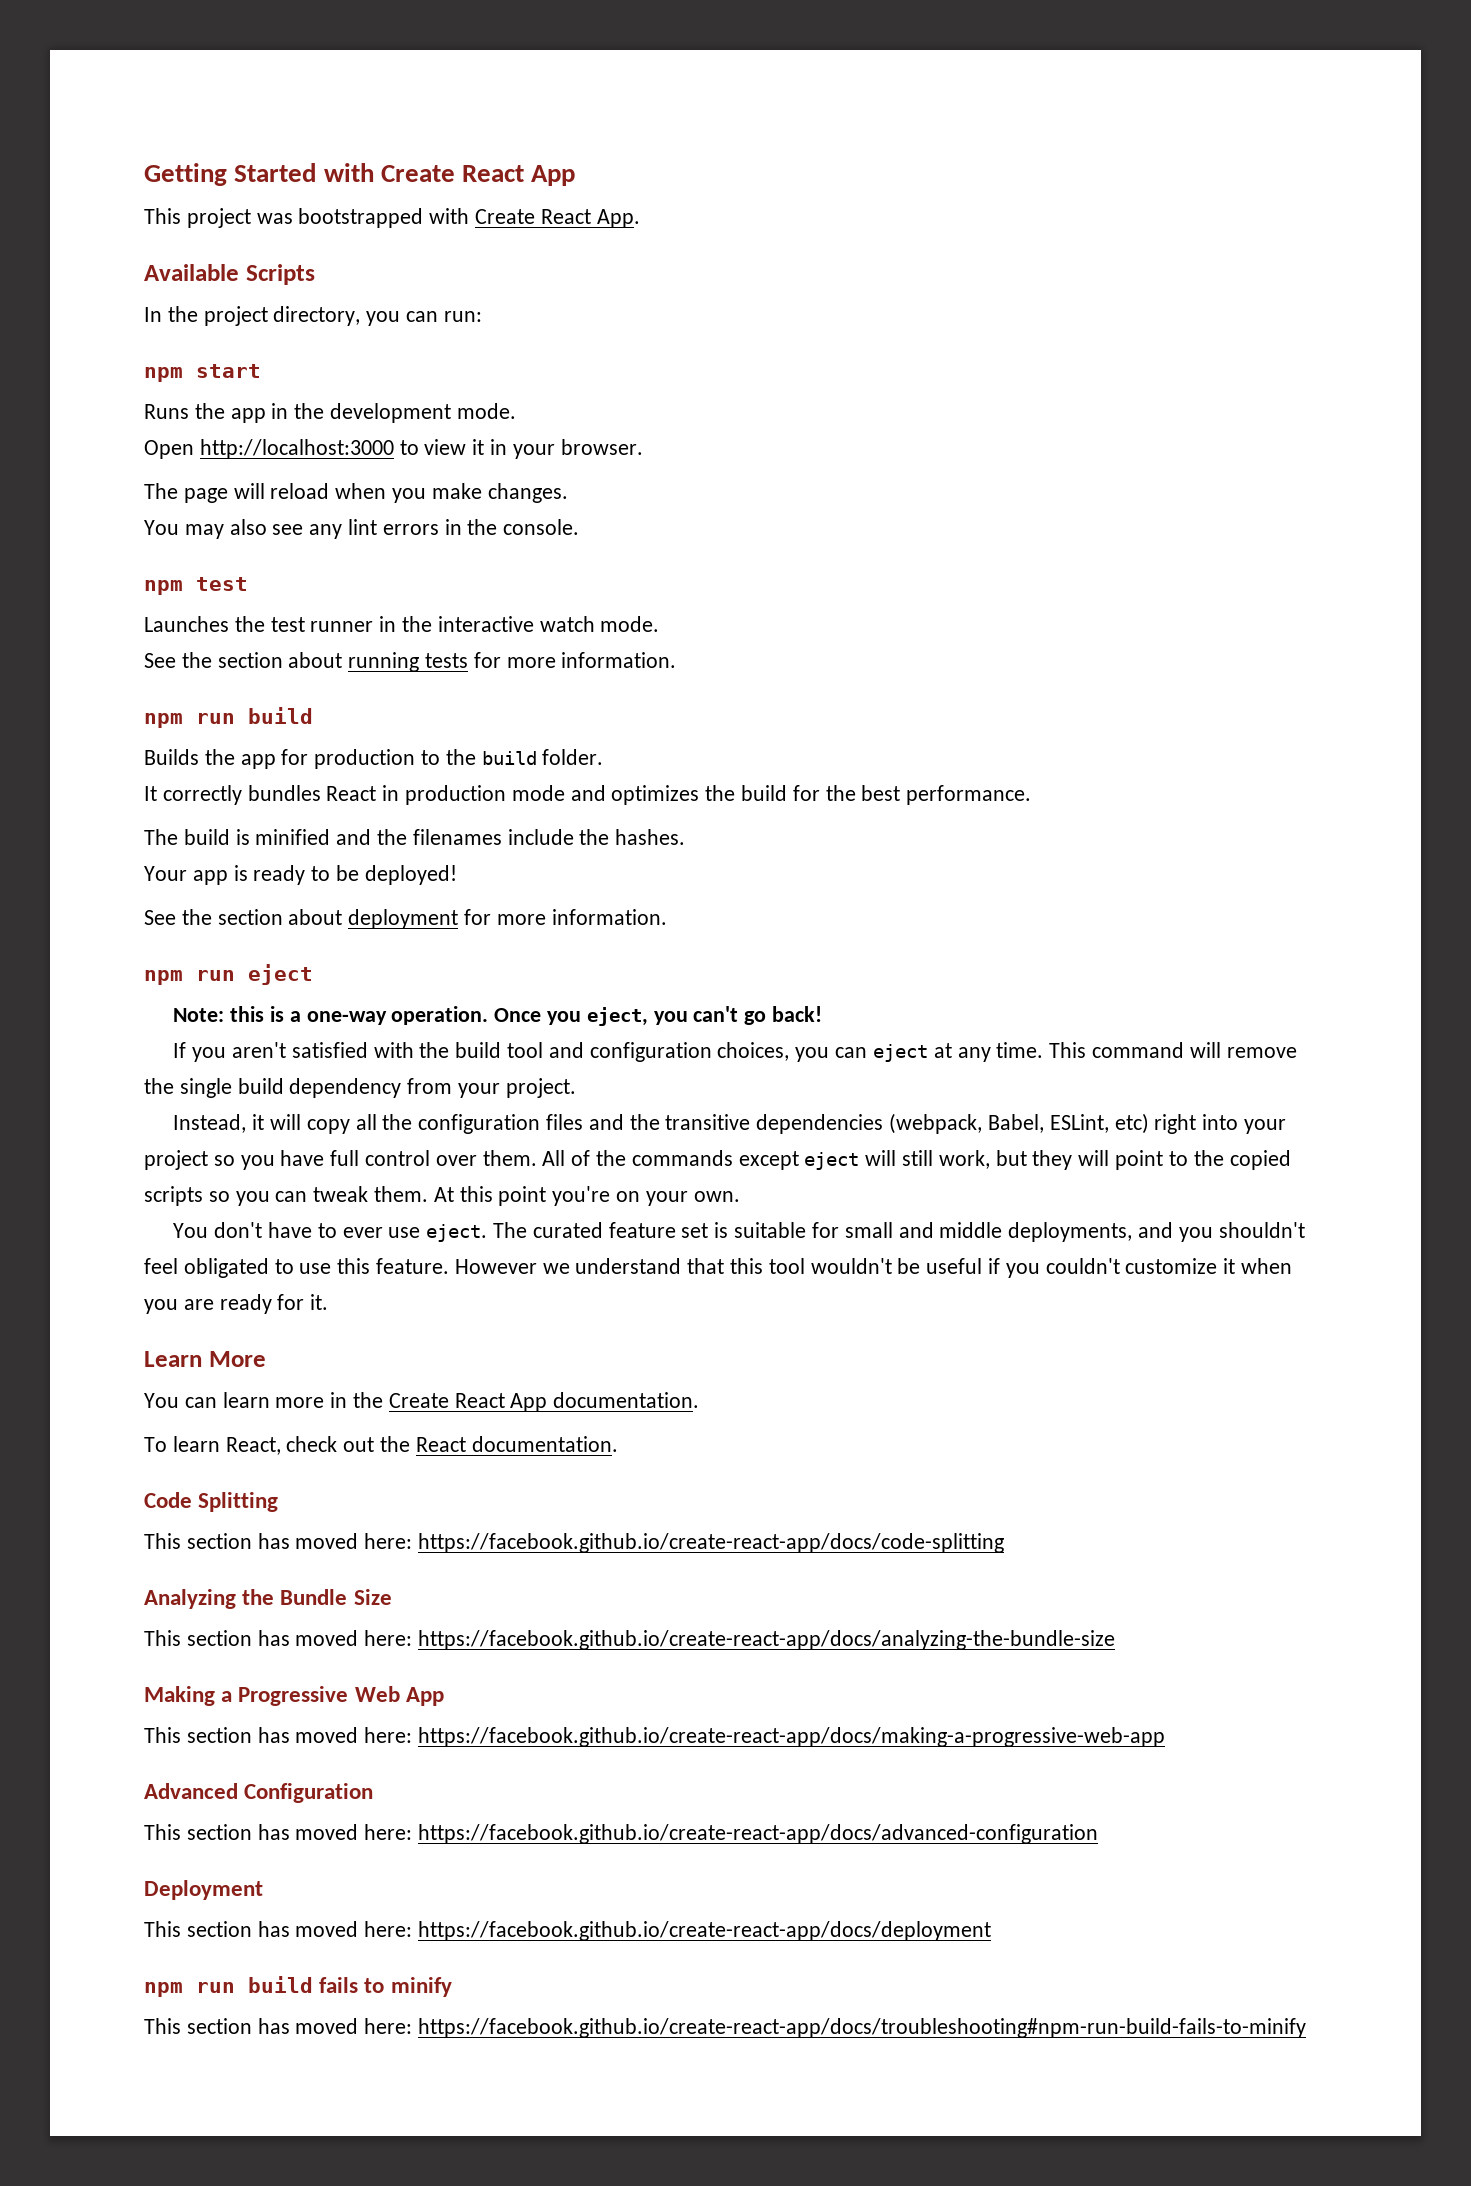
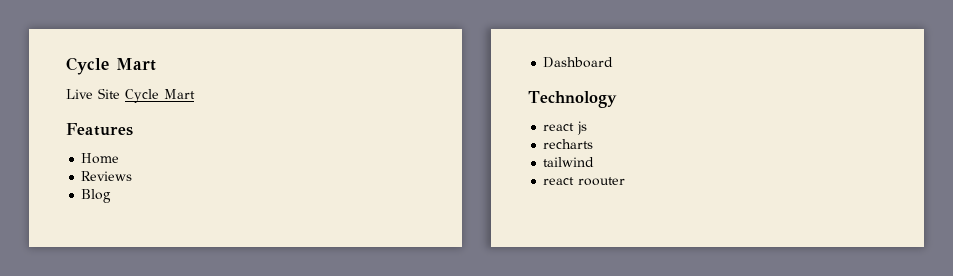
[144,163,576,186] [144,208,640,228] [144,264,315,285] [144,306,482,326] [144,364,261,382] [144,403,516,423] [144,439,643,459] [144,483,568,503] [144,519,580,539] [144,577,248,595] [144,616,660,632] [144,652,677,672] [144,707,313,728] [144,749,604,769] [144,785,1032,805] [144,829,686,845] [144,865,457,885] [144,909,667,929] [144,964,313,985] [173,1006,823,1026] [173,1042,1297,1062] [144,1078,576,1098] [173,1113,1286,1134] [144,1150,1291,1170] [144,1186,740,1206] [173,1222,1305,1242] [144,1258,1293,1278] [144,1294,329,1314] [144,1351,266,1367] [144,1392,700,1412] [144,1436,618,1455] [144,1492,279,1512] [144,1533,1005,1553] [144,1589,392,1609] [144,1630,1116,1650] [144,1686,444,1706] [144,1727,1166,1747] [144,1783,374,1803] [144,1824,1099,1844] [144,1880,263,1900] [144,1921,992,1941] [144,1976,452,1997] [144,2018,1307,2038] Getting Started with Create React App // This project was bootstrapped with Create React App. // Available Scripts // In the project directory, you can run: // npm start // Runs the app in the development mode. // Open http://localhost:3000 to view it in your browser. // The page will reload when you make changes. // You may also see any lint errors in the console. // npm test // Launches the test runner in the interactive watch mode. // See the section about running tests for more information. // npm run build // Builds the app for production to the build folder. // It correctly bundles React in production mode and optimizes the build for the best performance. // The build is minified and the filenames include the hashes. // Your app is ready to be deployed! // See the section about deployment for more information. // npm run eject // Note: this is a one-way operation. Once you eject, you can't go back! // If you aren't satisfied with the build tool and configuration choices, you can eject at any time. This command will remove the single build dependency from your project. // Instead, it will copy all the configuration files and the transitive dependencies (webpack, Babel, ESLint, etc) right into your project so you have full control over them. All of the commands except eject will still work, but they will point to the copied scripts so you can tweak them. At this point you're on your own. // You don't have to ever use eject. The curated feature set is suitable for small and middle deployments, and you shouldn't feel obligated to use this feature. However we understand that this tool wouldn't be useful if you couldn't customize it when you are ready for it. // Learn More // You can learn more in the Create React App documentation. // To learn React, check out the React documentation. // Code Splitting // This section has moved here: https://facebook.github.io/create-react-app/docs/code-splitting // Analyzing the Bundle Size // This section has moved here: https://facebook.github.io/create-react-app/docs/analyzing-the-bundle-size // Making a Progressive Web App // This section has moved here: https://facebook.github.io/create-react-app/docs/making-a-progressive-web-app // Advanced Configuration // This section has moved here: https://facebook.github.io/create-react-app/docs/advanced-configuration // Deployment // This section has moved here: https://facebook.github.io/create-react-app/docs/deployment // npm run build fails to minify // This section has moved here: https://facebook.github.io/create-react-app/docs/troubleshooting#npm-run-build-fails-to-minify -> [66,57,156,75] [66,88,195,103] [66,123,133,136] [81,153,120,164] [81,171,133,181] [81,189,112,203] [543,57,614,68] [528,91,617,108] [543,121,588,135] [543,139,594,149] [543,157,595,167] [543,177,626,186] Cycle Mart // Live Site Cycle Mart // Features // Home // Reviews // Blog // Dashboard // Technology // react js // recharts // tailwind // react roouter

